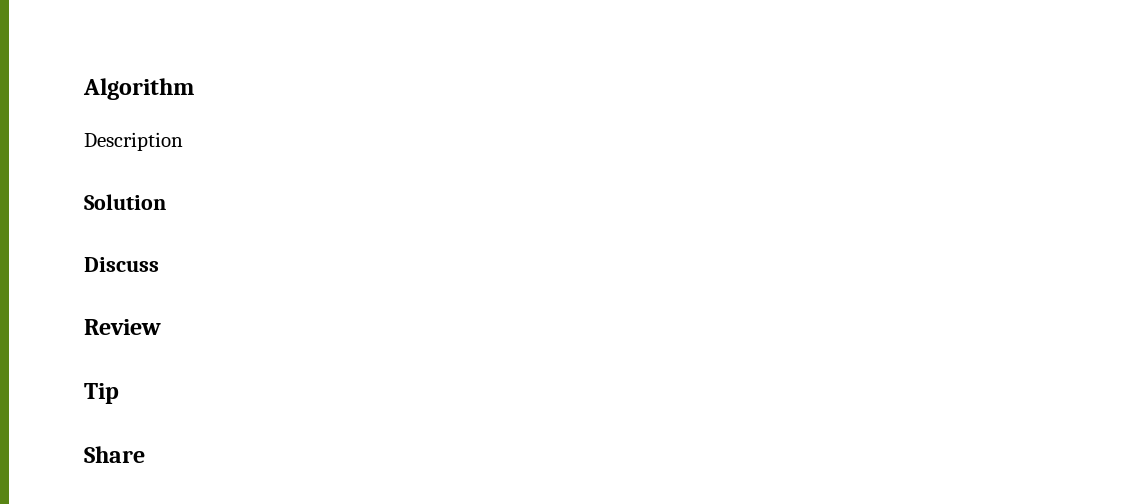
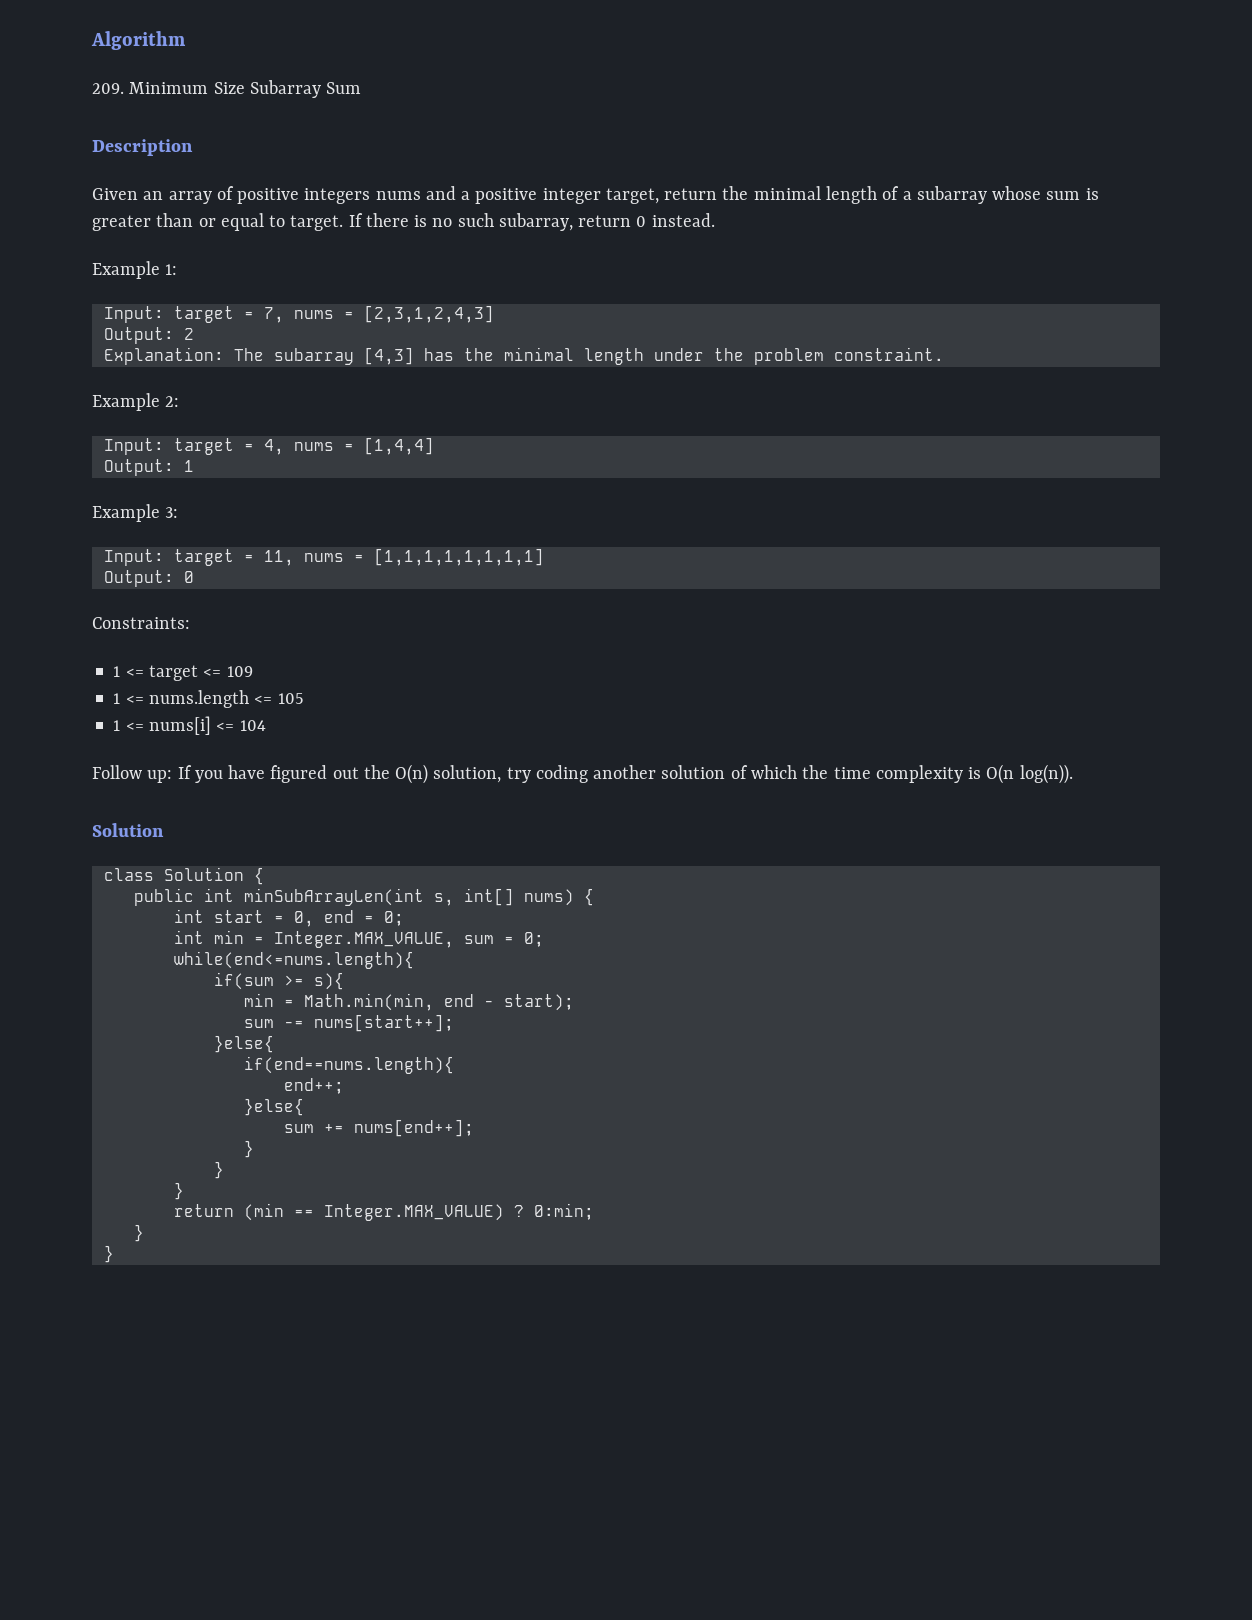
[84,132,183,151] [84,194,166,210] [84,257,159,272] [84,319,161,335] [84,383,119,404] [84,446,145,463] Description // Solution // Discuss // Review // Tip // Share -> [92,80,362,98] [92,139,193,156] [92,186,1099,204] [92,213,715,231] [92,261,178,279] [103,305,494,323] [103,327,194,344] [103,347,944,365] [92,393,180,411] [103,437,434,455] [103,459,194,476] [92,504,179,522] [103,548,544,566] [103,570,194,587] [92,617,190,629] [113,665,253,681] [113,690,304,708] [113,716,266,735] [92,764,1073,784] [92,823,164,837] [103,867,264,885] [133,888,594,906] [173,909,404,927] [173,930,544,948] [173,951,414,969] [213,972,344,990] [243,993,574,1011] [243,1014,454,1032] [213,1035,274,1053] [243,1056,454,1074] [283,1078,344,1094] [243,1098,304,1116] [283,1119,474,1137] [243,1140,254,1158] [213,1161,224,1179] [173,1182,184,1200] [173,1203,594,1221] [133,1224,144,1242] [103,1245,114,1263] 209. Minimum Size Subarray Sum // Description // Given an array of positive integers nums and a positive integer target, return the minimal length of a subarray whose sum is greater than or equal to target. If there is no such subarray, return 0 instead. // Example 1: // Input: target = 7, nums = [2,3,1,2,4,3] // Output: 2 // Explanation: The subarray [4,3] has the minimal length under the problem constraint. // Example 2: // Input: target = 4, nums = [1,4,4] // Output: 1 // Example 3: // Input: target = 11, nums = [1,1,1,1,1,1,1,1] // Output: 0 // Constraints: // 1 <= target <= 109 // 1 <= nums.length <= 105 // 1 <= nums[i] <= 104 // Follow up: If you have figured out the O(n) solution, try coding another solution of which the time complexity is O(n log(n)). // Solution // class Solution { // public int minSubArrayLen(int s, int[] nums) { // int start = 0, end = 0; // int min = Integer.MAX_VALUE, sum = 0; // while(end<=nums.length){ // if(sum >= s){ // min = Math.min(min, end - start); // sum -= nums[start++]; // }else{ // if(end==nums.length){ // end++; // }else{ // sum += nums[end++]; // } // } // } // return (min == Integer.MAX_VALUE) ? 0:min; // } // }

